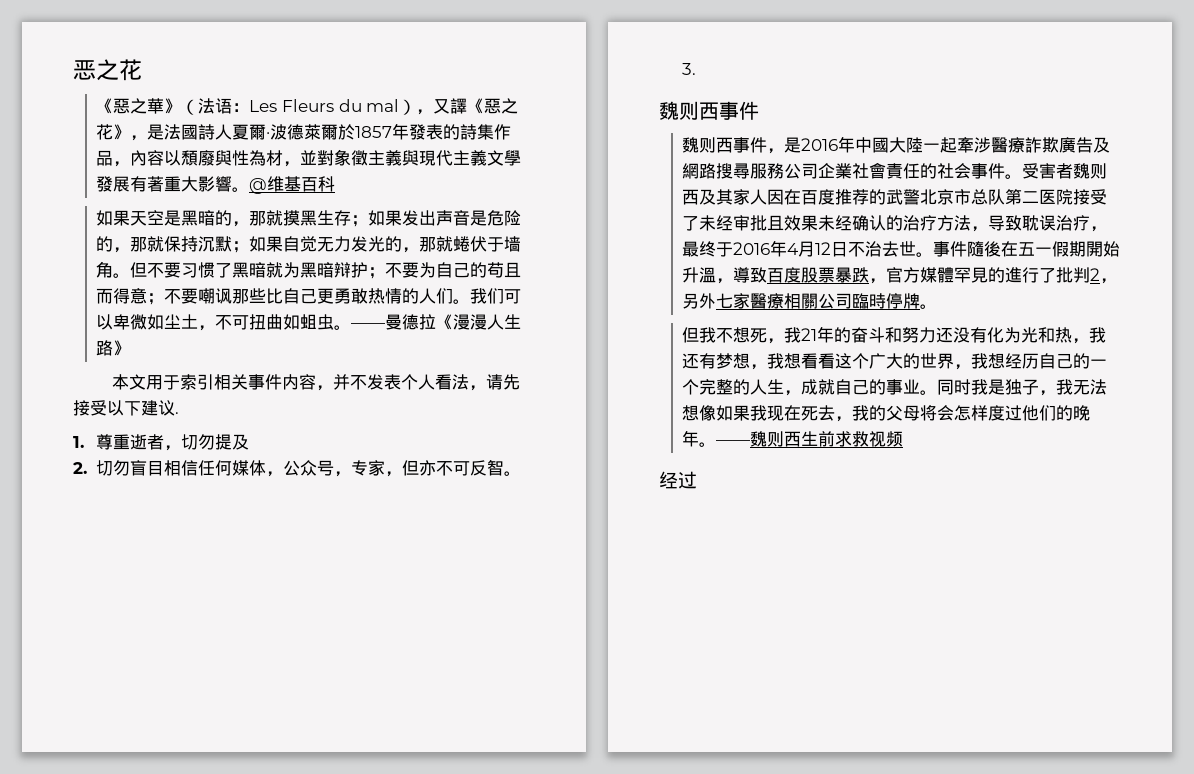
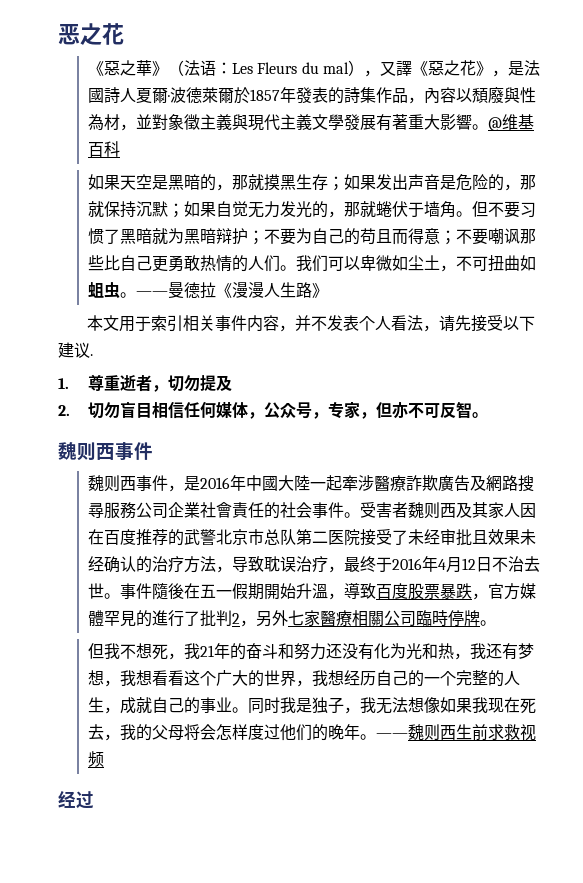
[682,63,697,75] 3. -> (489, 415) none

